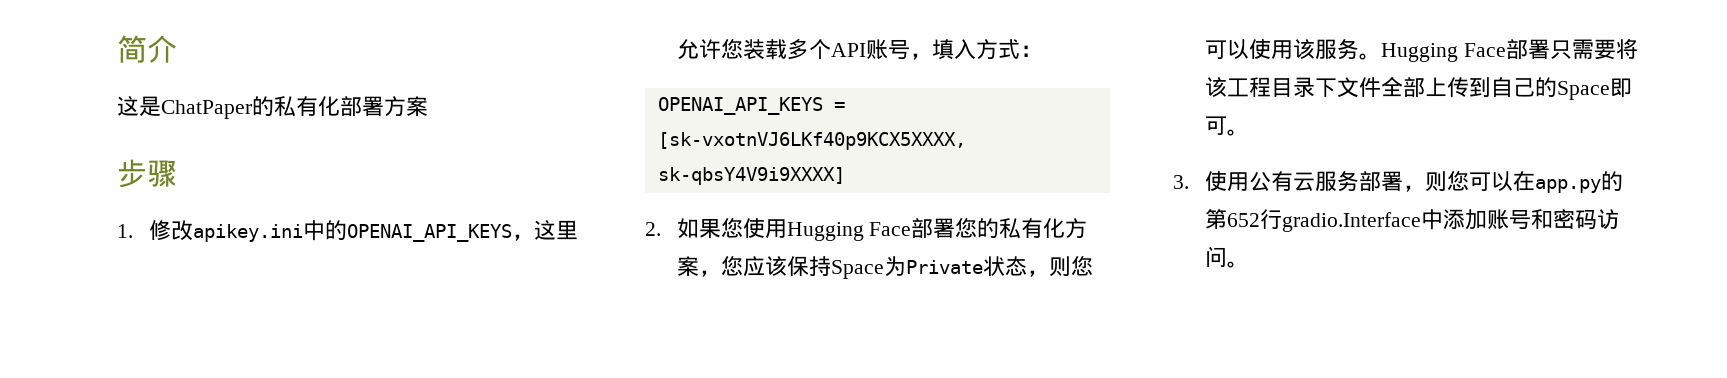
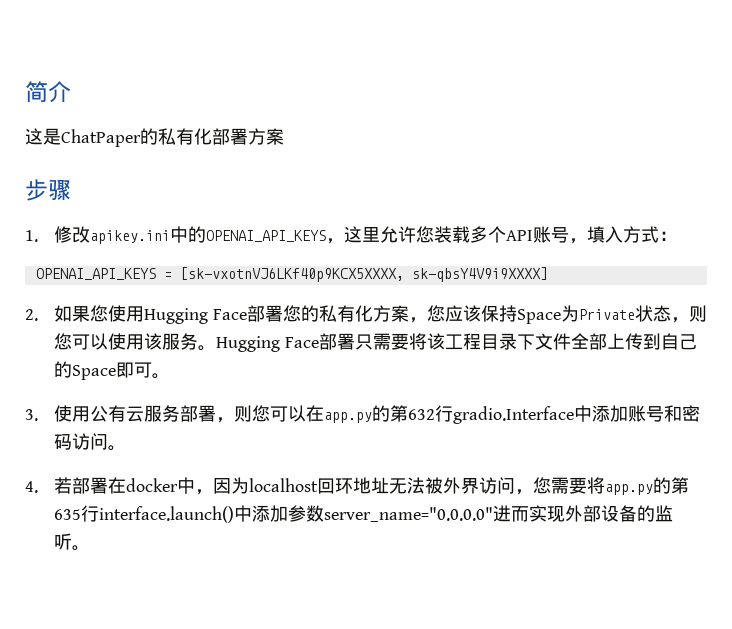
[1226,213,1260,227] 652 -> [408,409,436,420] 632
(1249, 264) none -> [25,477,690,495] [54,505,674,523] [54,533,91,551] // 4.若部署在docker中，因为localhost回环地址无法被外界访问，您需要将app.py的第635行interface.launch()中添加参数server_name="0.0.0.0"进而实现外部设备的监听。

